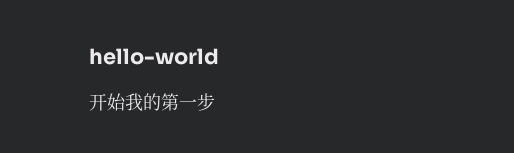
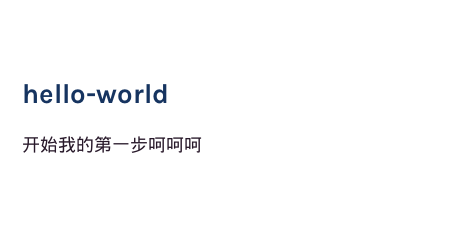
(215, 102) none -> [148,137,202,153] 呵呵呵

